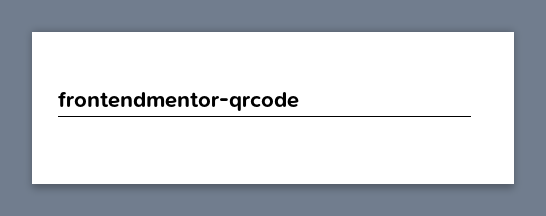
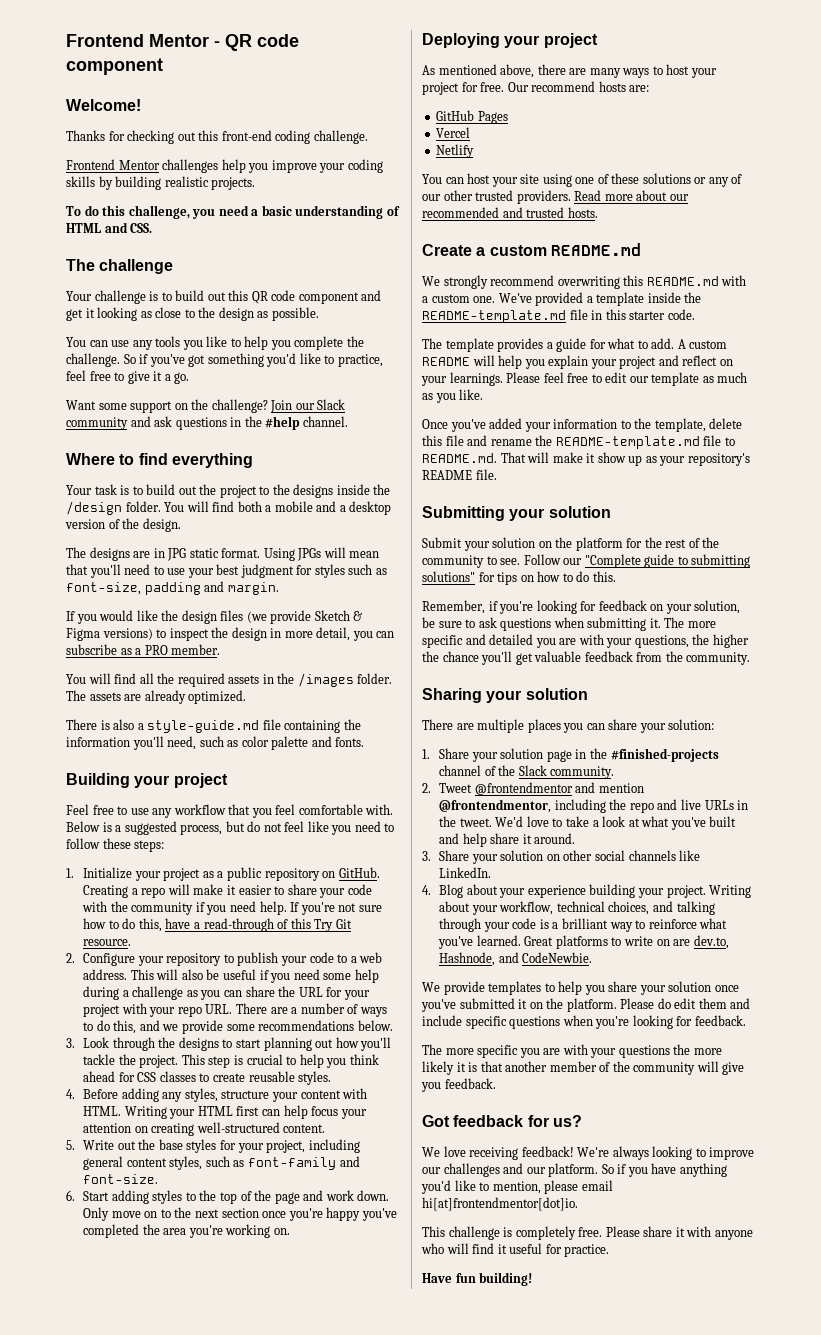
[58,91,299,111] frontendmentor-qrcode -> [66,34,299,51] [66,58,163,75] [66,99,141,111] [66,130,368,144] [66,159,383,173] [66,176,256,190] [66,205,400,219] [66,222,153,233] [66,259,174,274] [66,290,382,304] [66,307,319,321] [66,336,364,350] [66,353,383,367] [66,370,190,384] [66,399,346,413] [66,416,348,430] [66,453,253,468] [66,484,391,498] [66,501,392,515] [65,518,181,532] [66,547,380,561] [66,564,387,578] [66,581,279,595] [66,610,363,624] [66,627,395,641] [66,644,221,655] [66,673,393,687] [66,690,247,704] [66,719,361,733] [66,736,365,750] [66,773,228,788] [66,804,394,818] [66,821,395,835] [66,838,165,852] [66,867,380,881] [83,884,372,898] [82,901,382,915] [83,918,352,932] [83,939,132,946] [66,952,383,966] [83,969,379,983] [83,986,370,1000] [83,1003,387,1017] [83,1020,393,1034] [66,1037,392,1051] [83,1054,379,1068] [83,1071,332,1085] [66,1088,368,1102] [83,1105,367,1119] [83,1122,326,1136] [66,1139,360,1153] [83,1156,360,1170] [83,1174,159,1184] [66,1190,390,1204] [83,1207,397,1221] [83,1224,291,1238] [422,33,598,48] [422,64,717,78] [422,81,650,95] [436,110,508,124] [436,127,471,138] [436,144,475,158] [422,173,743,187] [422,190,689,204] [422,207,598,218] [422,243,641,256] [422,275,747,289] [422,292,702,306] [422,309,695,323] [422,338,728,352] [422,355,733,369] [421,372,748,386] [422,389,484,403] [422,418,743,432] [422,435,735,449] [422,452,750,466] [422,469,497,480] [422,506,611,521] [422,537,720,551] [422,554,751,568] [422,571,616,585] [422,600,741,614] [422,617,716,631] [422,634,749,648] [422,651,751,665] [422,688,588,703] [422,719,715,733] [422,748,719,762] [439,765,615,779] [422,782,644,795] [439,799,749,813] [439,816,737,830] [439,833,576,847] [422,850,701,864] [439,867,492,878] [422,884,752,898] [439,901,715,915] [439,918,728,932] [438,935,729,949] [439,952,593,966] [422,981,739,995] [421,998,751,1012] [422,1015,746,1029] [422,1044,722,1058] [422,1061,745,1075] [421,1078,496,1092] [422,1115,582,1127] [422,1146,755,1160] [422,1163,727,1177] [421,1180,613,1194] [422,1197,578,1211] [422,1226,753,1240] [421,1243,610,1257] [422,1272,533,1286] Frontend Mentor - QR code component // Welcome! // Thanks for checking out this front-end coding challenge. // Frontend Mentor challenges help you improve your coding skills by building realistic projects. // To do this challenge, you need a basic understanding of HTML and CSS. // The challenge // Your challenge is to build out this QR code component and get it looking as close to the design as possible. // You can use any tools you like to help you complete the challenge. So if you've got something you'd like to practice, feel free to give it a go. // Want some support on the challenge? Join our Slack community and ask questions in the #help channel. // Where to find everything // Your task is to build out the project to the designs inside the /design folder. You will find both a mobile and a desktop version of the design. // The designs are in JPG static format. Using JPGs will mean that you'll need to use your best judgment for styles such as font-size, padding and margin. // If you would like the design files (we provide Sketch & Figma versions) to inspect the design in more detail, you can subscribe as a PRO member. // You will find all the required assets in the /images folder. The assets are already optimized. // There is also a style-guide.md file containing the information you'll need, such as color palette and fonts. // Building your project // Feel free to use any workflow that you feel comfortable with. Below is a suggested process, but do not feel like you need to follow these steps: // 1. Initialize your project as a public repository on GitHub. Creating a repo will make it easier to share your code with the community if you need help. If you're not sure how to do this, have a read-through of this Try Git resource. // 2. Configure your repository to publish your code to a web address. This will also be useful if you need some help during a challenge as you can share the URL for your project with your repo URL. There are a number of ways to do this, and we provide some recommendations below. // 3. Look through the designs to start planning out how you'll tackle the project. This step is crucial to help you think ahead for CSS classes to create reusable styles. // 4. Before adding any styles, structure your content with HTML. Writing your HTML first can help focus your attention on creating well-structured content. // 5. Write out the base styles for your project, including general content styles, such as font-family and font-size. // 6. Start adding styles to the top of the page and work down. Only move on to the next section once you're happy you've completed the area you're working on. // Deploying your project // As mentioned above, there are many ways to host your project for free. Our recommend hosts are: // GitHub Pages // Vercel // Netlify // You can host your site using one of these solutions or any of our other trusted providers. Read more about our recommended and trusted hosts. // Create a custom README.md // We strongly recommend overwriting this README.md with a custom one. We've provided a template inside the README-template.md file in this starter code. // The template provides a guide for what to add. A custom README will help you explain your project and reflect on your learnings. Please feel free to edit our template as much as you like. // Once you've added your information to the template, delete this file and rename the README-template.md file to README.md. That will make it show up as your repository's README file. // Submitting your solution // Submit your solution on the platform for the rest of the community to see. Follow our "Complete guide to submitting solutions" for tips on how to do this. // Remember, if you're looking for feedback on your solution, be sure to ask questions when submitting it. The more specific and detailed you are with your questions, the higher the chance you'll get valuable feedback from the community. // Sharing your solution // There are multiple places you can share your solution: // 1. Share your solution page in the #finished-projects channel of the Slack community. // 2. Tweet @frontendmentor and mention @frontendmentor, including the repo and live URLs in the tweet. We'd love to take a look at what you've built and help share it around. // 3. Share your solution on other social channels like LinkedIn. // 4. Blog about your experience building your project. Writing about your workflow, technical choices, and talking through your code is a brilliant way to reinforce what you've learned. Great platforms to write on are dev.to, Hashnode, and CodeNewbie. // We provide templates to help you share your solution once you've submitted it on the platform. Please do edit them and include specific questions when you're looking for feedback. // The more specific you are with your questions the more likely it is that another member of the community will give you feedback. // Got feedback for us? // We love receiving feedback! We're always looking to improve our challenges and our platform. So if you have anything you'd like to mention, please email hi[at]frontendmentor[dot]io. // This challenge is completely free. Please share it with anyone who will find it useful for practice. // Have fun building!

